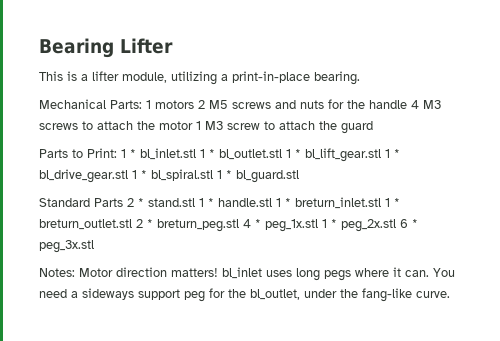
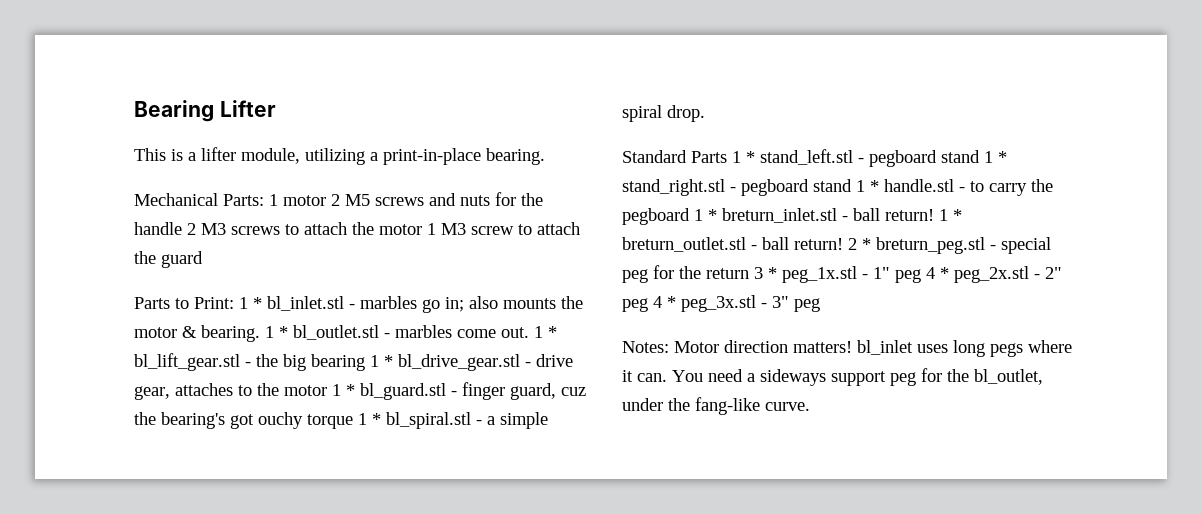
[155,100,194,109] motors -> [283,195,326,206] motor
[411,100,419,109] 4 -> [187,223,196,235] 2
[200,148,400,162] [39,169,299,183] [39,197,400,209] [39,219,408,232] 1 * bl_outlet.stl 1 * bl_lift_gear.stl 1 * bl_drive_gear.stl 1 * bl_spiral.stl 1 * bl_guard.stl // Standard Parts 2 * stand.stl 1 * handle.stl 1 * breturn_inlet.stl 1 * breturn_outlet.stl 2 * breturn_peg.stl 4 * peg_1x.stl 1 * peg_2x.stl 6 -> [349,296,583,313] [134,325,557,342] [134,353,573,371] [134,382,586,400] [134,412,548,429] [622,105,705,122] [622,149,1007,167] [622,179,1053,196] [622,208,962,225] [622,237,1051,254] [622,265,1062,283] [622,296,662,312] - marbles go in; also mounts the motor & bearing. 1 * bl_outlet.stl - marbles come out. 1 * bl_lift_gear.stl - the big bearing 1 * bl_drive_gear.stl - drive gear, attaches to the motor 1 * bl_guard.stl - finger guard, cuz the bearing's got ouchy torque 1 * bl_spiral.stl - a simple spiral drop. // Standard Parts 1 * stand_left.stl - pegboard stand 1 * stand_right.stl - pegboard stand 1 * handle.stl - to carry the pegboard 1 * breturn_inlet.stl - ball return! 1 * breturn_outlet.stl - ball return! 2 * breturn_peg.stl - special peg for the return 3 * peg_1x.stl - 1" peg 4 * peg_2x.stl - 2" peg 4
(94, 246) none -> [761,296,820,312] - 3" peg

